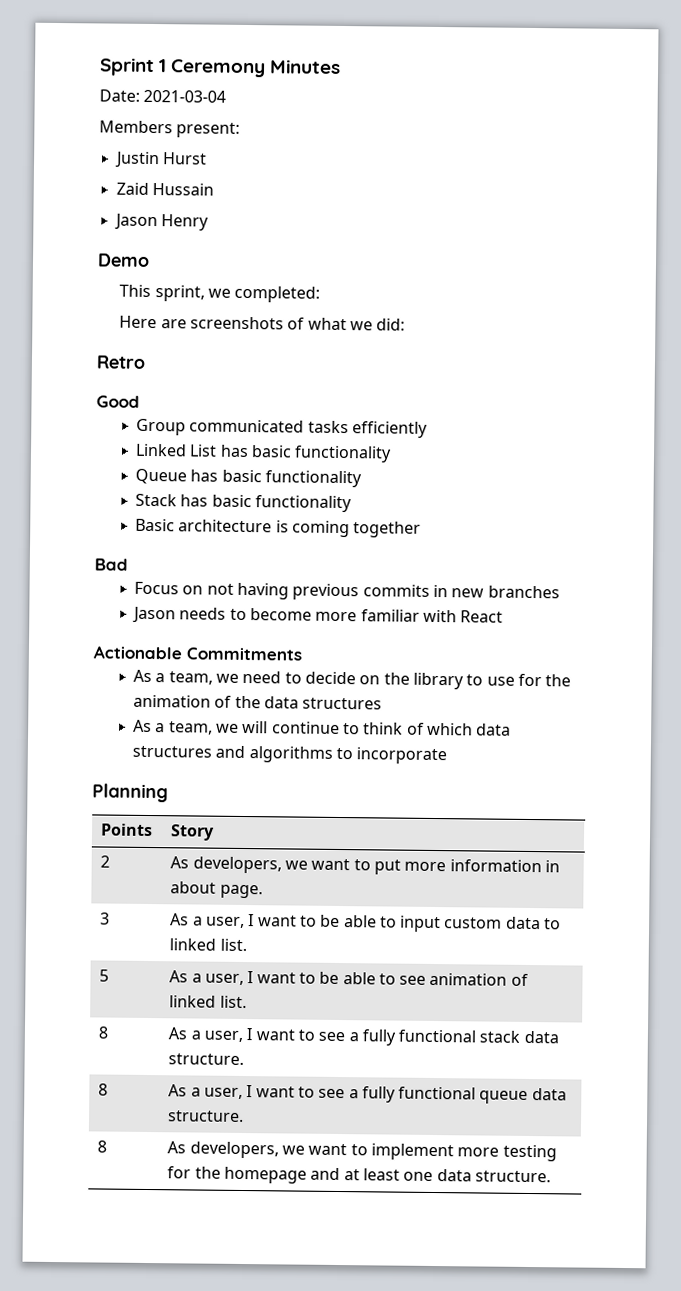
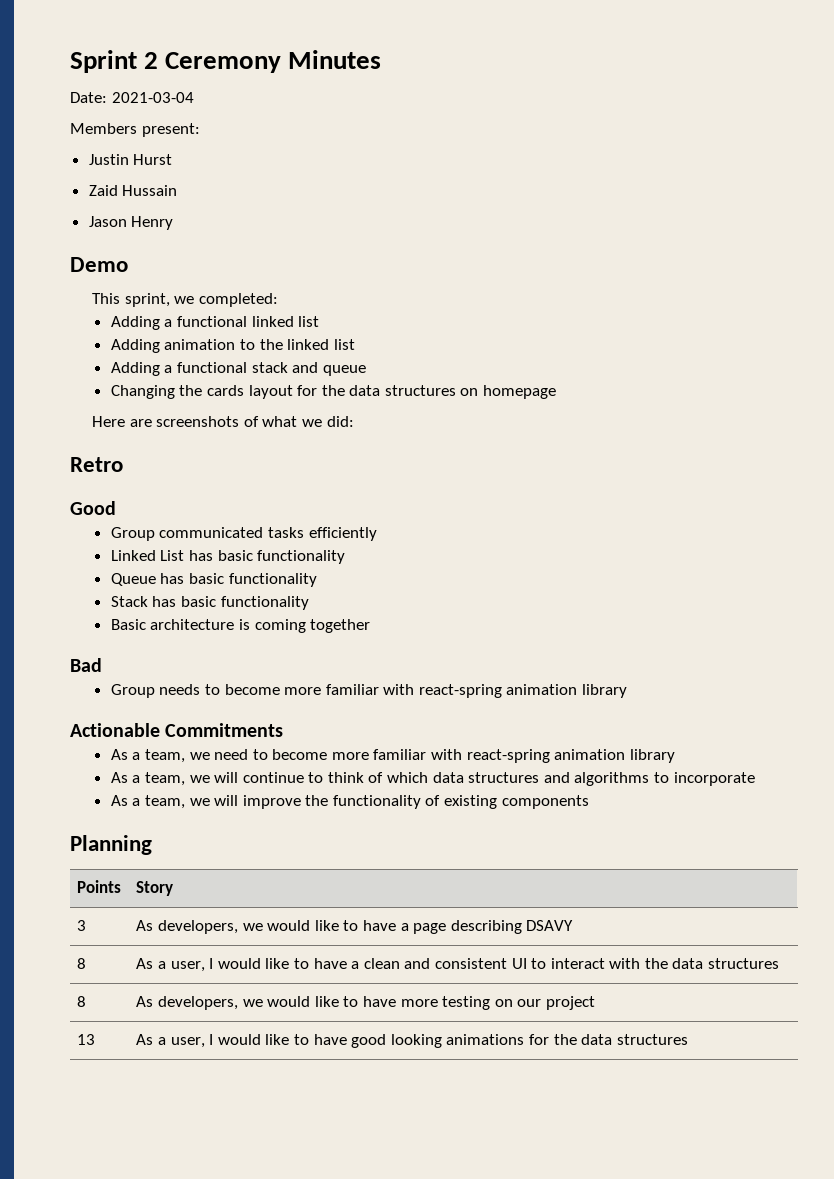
[158,59,168,73] 1 -> [144,52,159,69] 2
(321, 294) none -> [110,316,320,330] [110,339,355,353] [110,362,366,376] [110,385,557,399] // Adding a functional linked list // Adding animation to the linked list // Adding a functional stack and queue // Changing the cards layout for the data structures on homepage
[133,581,560,601] [131,606,176,624] Focus on not having previous commits in new branches // Jason -> [110,684,155,698] Group
[460,610,504,623] React -> [418,684,628,698] react-spring animation library
[304,671,572,690] [132,694,383,710] decide on the library to use for the animation of the data structures -> [272,749,675,763] become more familiar with react-spring animation library
(448, 756) none -> [110,795,589,809] // As a team, we will improve the functionality of existing components
[100,855,111,868] [170,856,560,875] [170,881,263,899] [100,912,111,925] [170,913,562,933] [169,938,247,952] [99,969,110,982] [169,970,529,986] [169,995,247,1009] [98,1026,109,1039] [168,1027,559,1046] [168,1053,245,1066] [98,1083,109,1096] [168,1084,567,1104] [168,1110,245,1123] [97,1140,108,1153] [167,1141,557,1162] [167,1166,551,1184] 2 | As developers, we want to put more information in about page. // 3 | As a user, I want to be able to input custom data to linked list. // 5 | As a user, I want to be able to see animation of linked list. // 8 | As a user, I want to see a fully functional stack data structure. // 8 | As a user, I want to see a fully functional queue data structure. // 8 | As developers, we want to implement more testing for the homepage and at least one data structure. -> [77,920,87,931] [136,920,574,934] [77,958,87,969] [136,958,780,972] [77,996,87,1007] [136,996,595,1010] [77,1034,96,1045] [136,1034,688,1048] 3 | As developers, we would like to have a page describing DSAVY // 8 | As a user, I would like to have a clean and consistent UI to interact with the data structures // 8 | As developers, we would like to have more testing on our project // 13 | As a user, I would like to have good looking animations for the data structures

